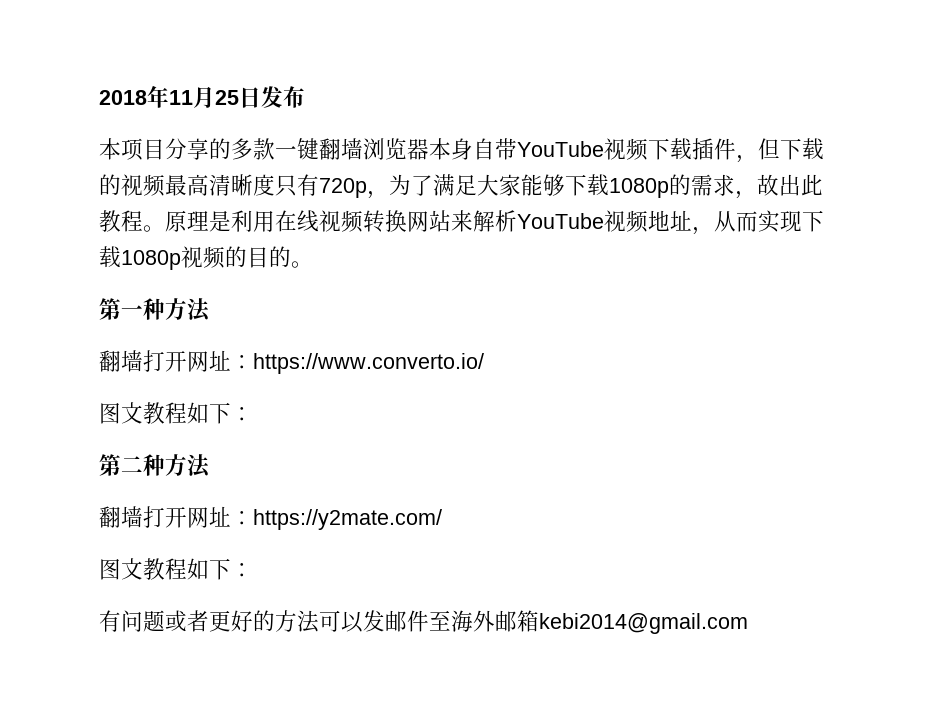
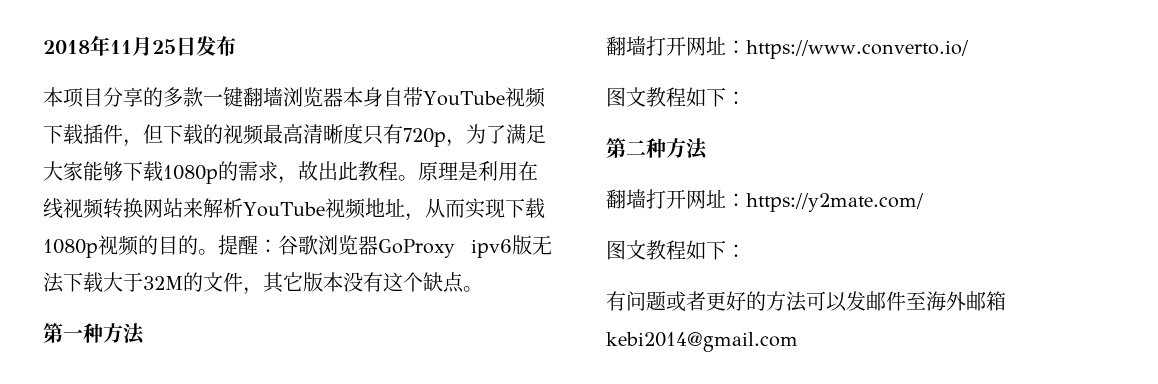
(313, 264) none -> [218,235,552,258] [43,272,483,295] 提醒：谷歌浏览器GoProxy ipv6版无法下载大于32M的文件，其它版本没有这个缺点。

